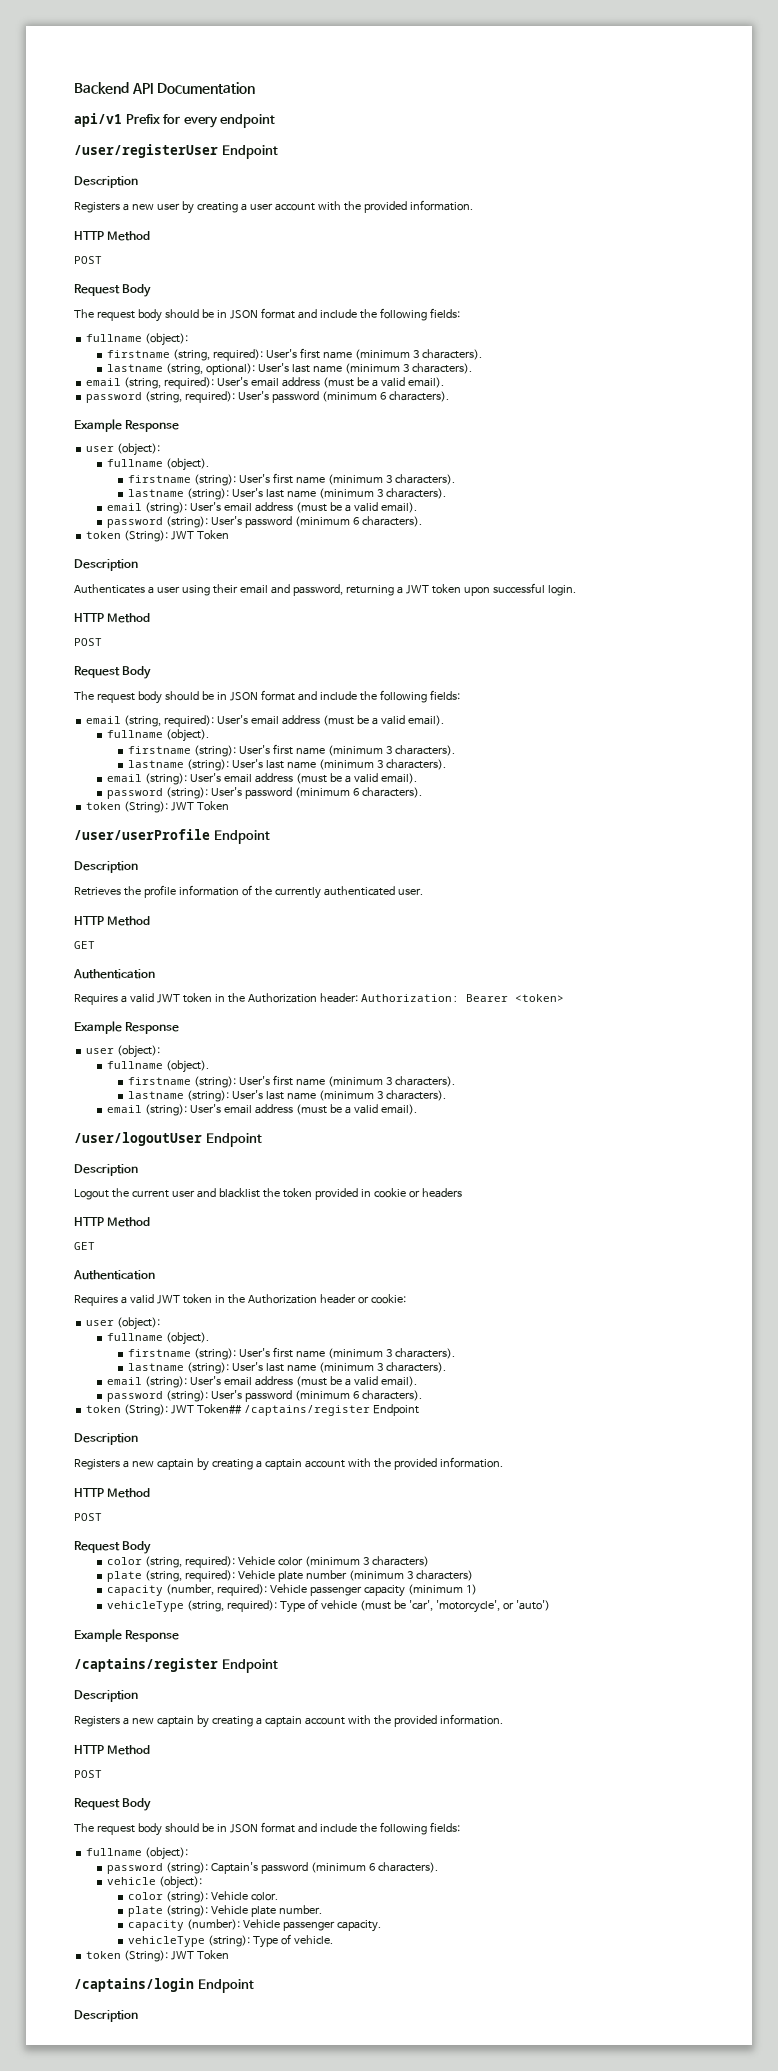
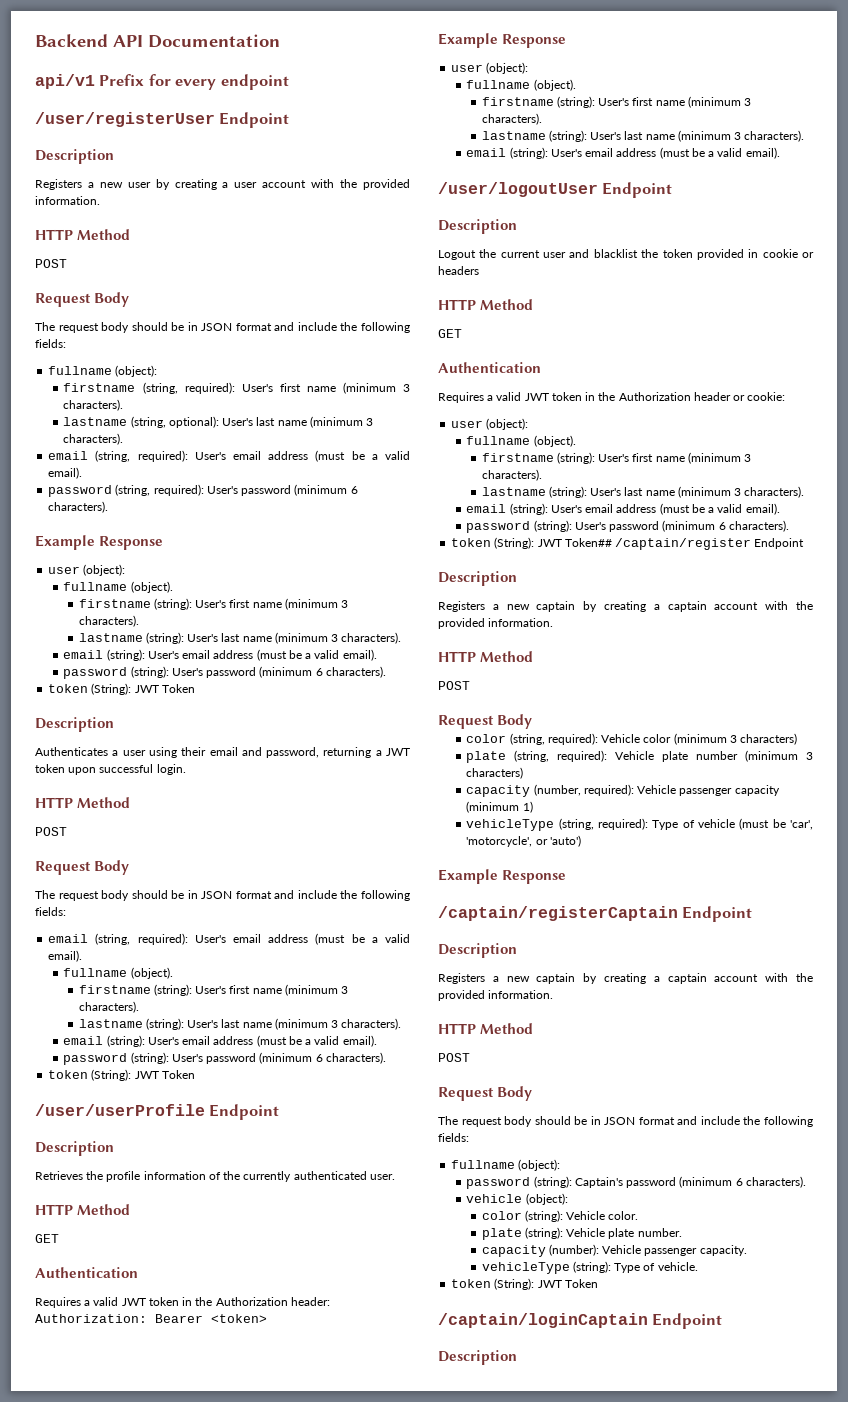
[243,1405,370,1416] /captains/register -> [615,538,752,550] /captain/register
[74,1658,218,1672] /captains/register -> [438,906,678,921] /captain/registerCaptain
[74,1978,194,1992] /captains/login -> [438,1313,648,1328] /captain/loginCaptain

